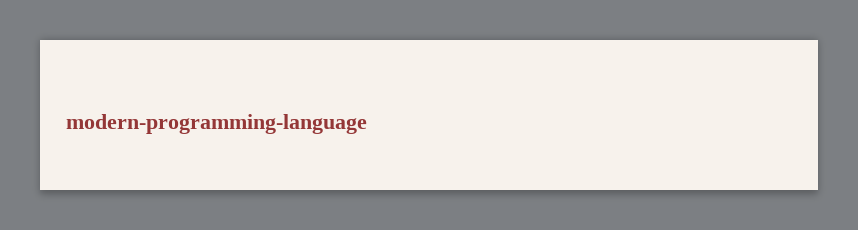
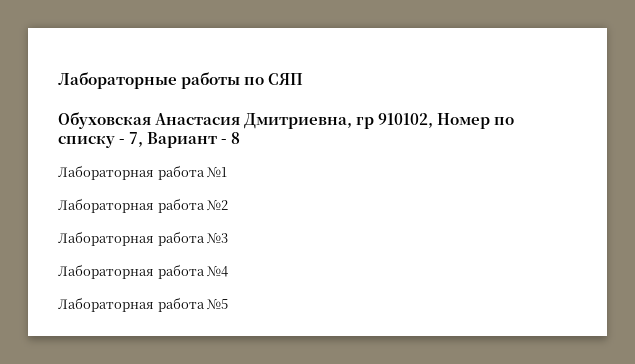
[66,114,367,134] modern-programming-language -> [58,72,304,89] [58,112,515,129] [58,132,241,148] [58,165,228,180] [58,198,229,213] [58,231,229,246] [58,264,229,279] [58,297,229,312] Лабораторные работы по СЯП // Обуховская Анастасия Дмитриевна, гр 910102, Номер по списку - 7, Вариант - 8 // Лабораторная работа №1 // Лабораторная работа №2 // Лабораторная работа №3 // Лабораторная работа №4 // Лабораторная работа №5

